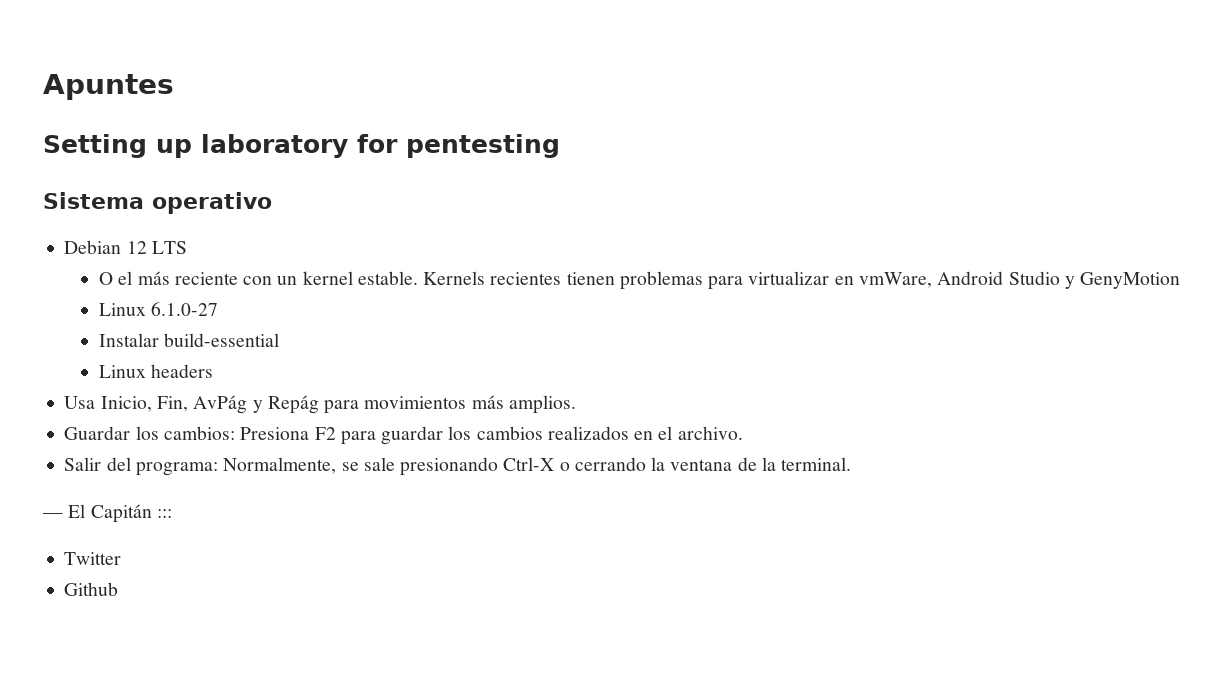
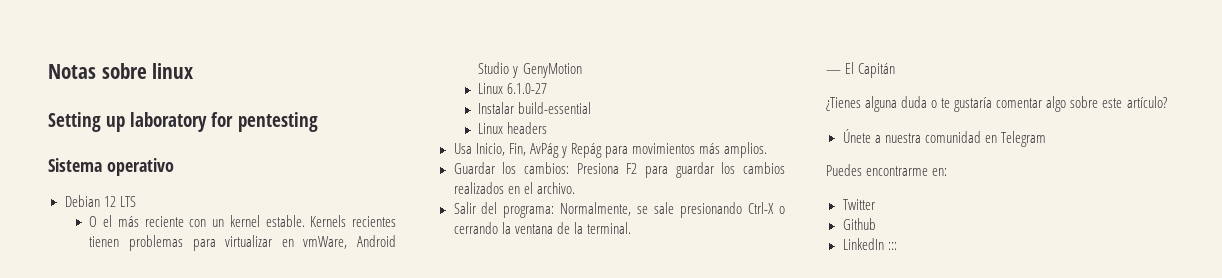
[43,74,174,100] Apuntes -> [48,63,194,79] Notas sobre linux
[156,509,172,518] ::: -> [826,96,1167,112] [842,129,1046,147] [826,164,948,176] // ¿Tienes alguna duda o te gustaría comentar algo sobre este artículo? // Únete a nuestra comunidad en Telegram // Puedes encontrarme en:
(119, 589) none -> [842,238,897,250] // LinkedIn :::

